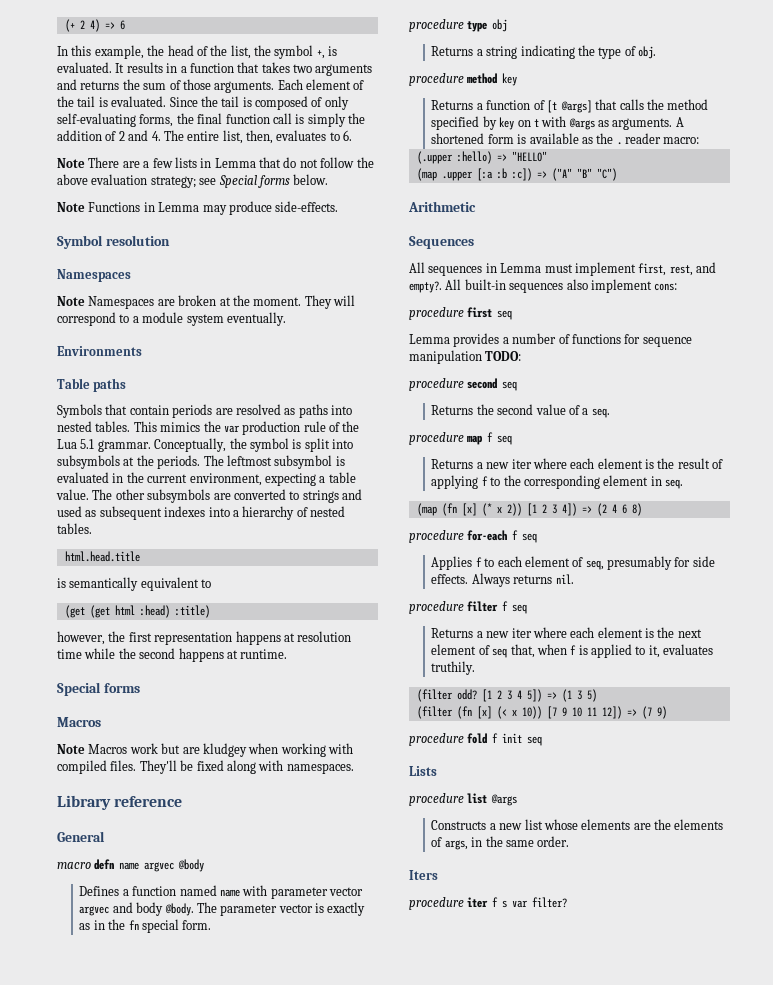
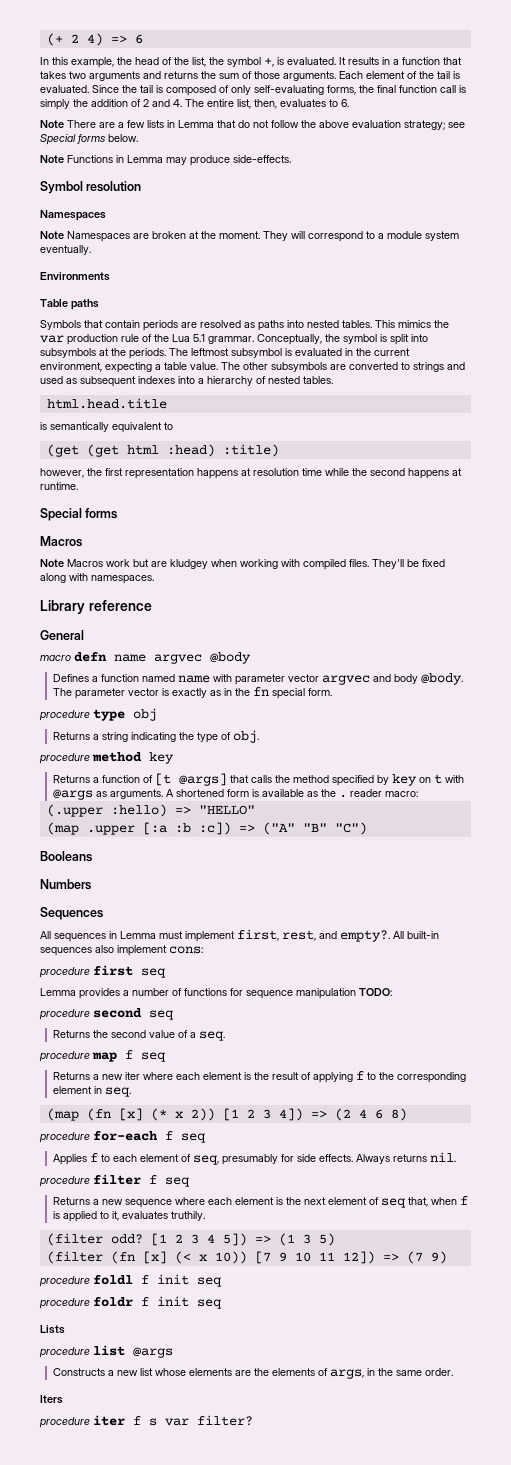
[408,201,476,212] Arithmetic -> [40,851,92,862] [40,879,91,890] Booleans // Numbers
[511,628,532,638] iter -> [124,1199,172,1208] sequence
[467,733,488,744] fold -> [93,1274,222,1287] [39,1297,133,1309] foldl f init seq // procedure foldr

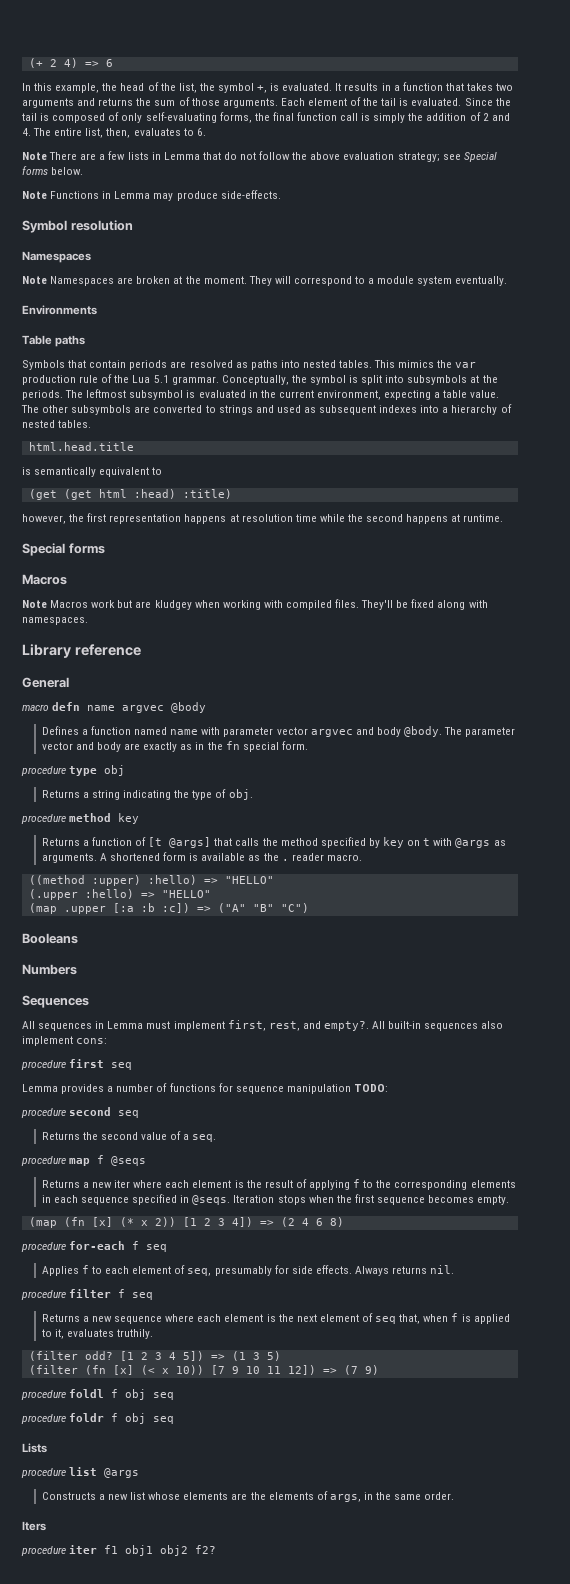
[161,688,169,696] is -> [75,742,141,752] and body are
[384,791,418,797] macro: -> [326,854,362,861] [28,875,274,886] macro. // ((method :upper) :hello) => "HELLO"
[141,1052,166,1062] seq -> [111,1156,147,1166] @seqs
[52,1086,131,1097] element in seq. -> [470,1180,516,1188] [41,1194,510,1205] elements in each sequence specified in @seqs. Iteration stops when the first sequence becomes empty.
[157,1274,189,1285] init -> [125,1389,147,1400] obj
[157,1296,189,1307] init -> [125,1413,147,1424] obj
[133,1415,253,1426] f s var filter? -> [104,1545,217,1556] f1 obj1 obj2 f2?

